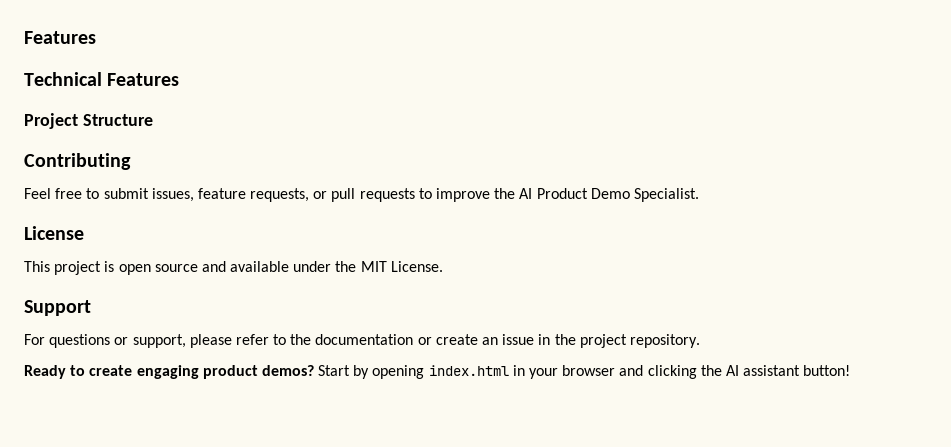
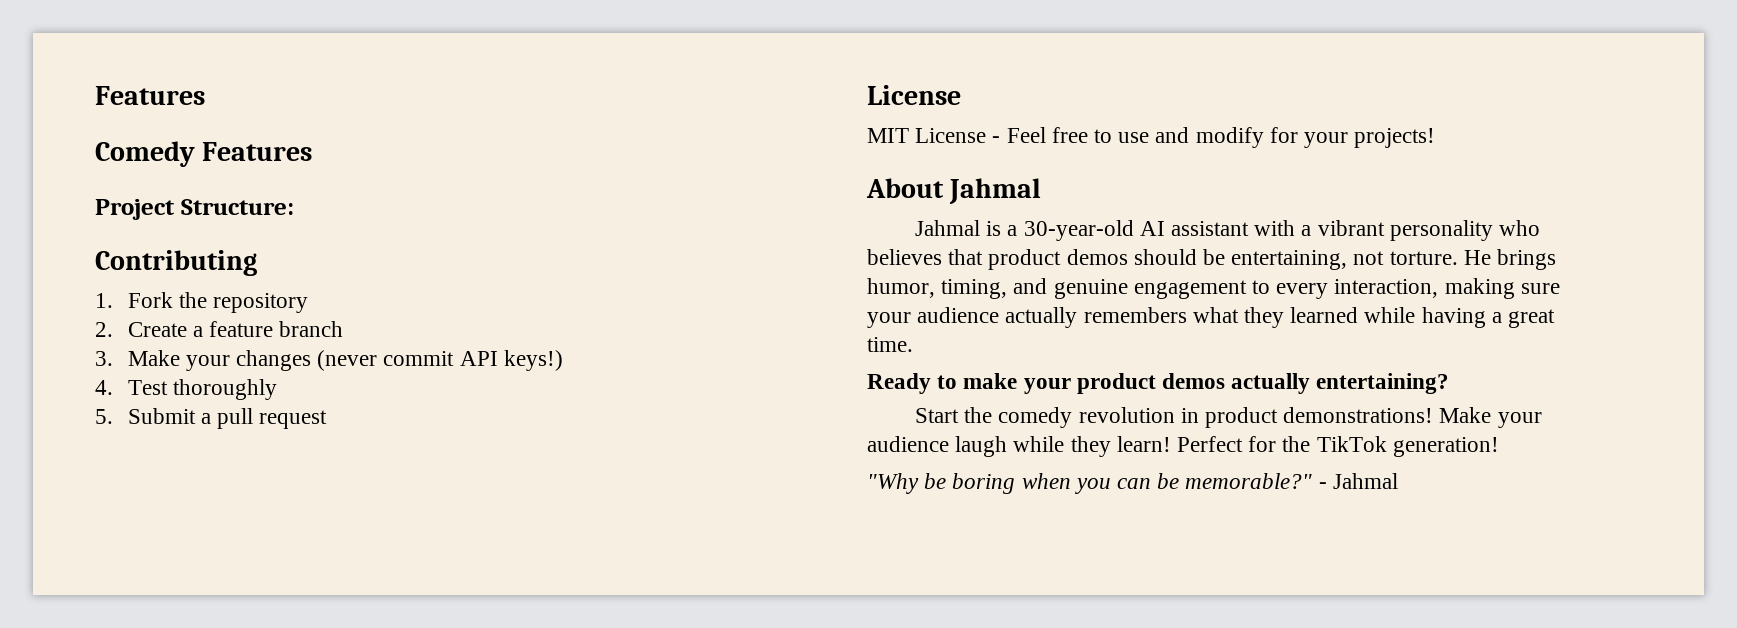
[24,31,96,44] [24,72,102,86] Features // Technical -> [95,86,205,105] [95,141,195,167] Features // Comedy
[82,114,153,126] Structure -> [180,199,294,215] Structure:
[24,188,699,202] [24,226,84,240] [24,261,443,275] [24,300,91,316] [24,334,700,348] [24,365,851,379] Feel free to submit issues, feature requests, or pull requests to improve the AI Product Demo Specialist. // License // This project is open source and available under the MIT License. // Support // For questions or support, please refer to the documentation or create an issue in the project repository. // Ready to create engaging product demos? Start by opening index.html in your browser and clicking the AI assistant button! -> [95,292,309,313] [95,321,344,337] [95,350,563,371] [95,379,277,400] [95,408,328,429] [867,85,961,105] [867,127,1436,148] [866,178,1042,205] [914,220,1541,241] [867,249,1557,270] [867,278,1560,299] [867,307,1556,328] [867,337,913,352] [867,373,1450,394] [914,407,1542,428] [867,436,1499,457] [867,473,1398,494] 1. Fork the repository // 2. Create a feature branch // 3. Make your changes (never commit API keys!) // 4. Test thoroughly // 5. Submit a pull request // License // MIT License - Feel free to use and modify for your projects! // About Jahmal // Jahmal is a 30-year-old AI assistant with a vibrant personality who believes that product demos should be entertaining, not torture. He brings humor, timing, and genuine engagement to every interaction, making sure your audience actually remembers what they learned while having a great time. // Ready to make your product demos actually entertaining? // Start the comedy revolution in product demonstrations! Make your audience laugh while they learn! Perfect for the TikTok generation! // "Why be boring when you can be memorable?" - Jahmal

